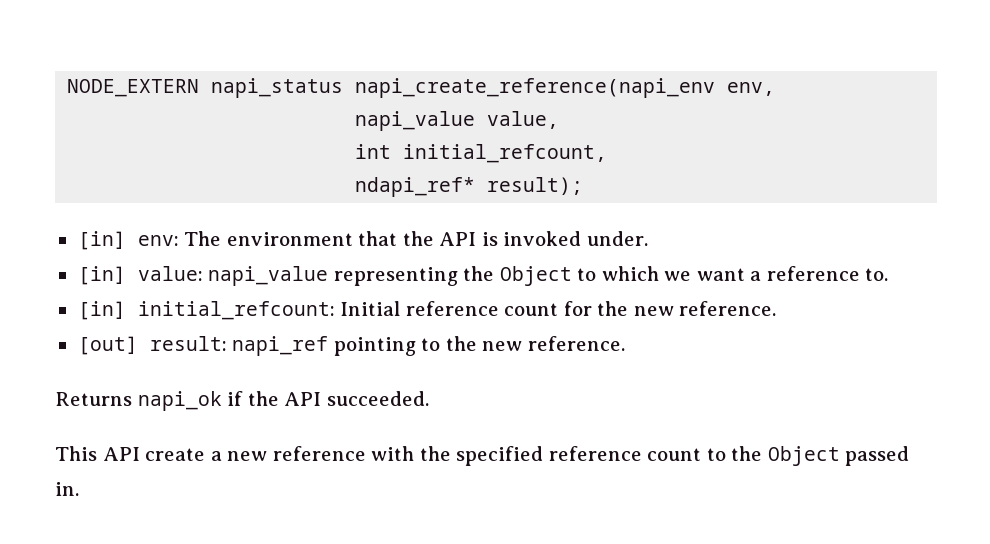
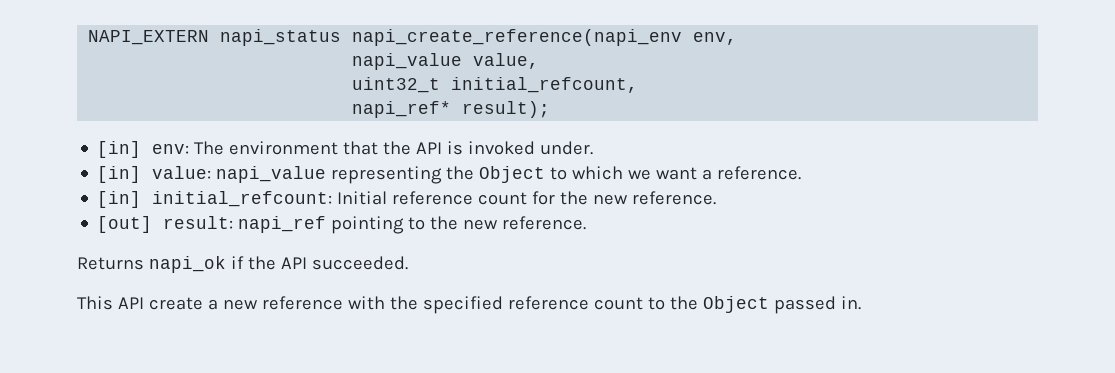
[67,79,200,97] NODE_EXTERN -> [88,30,210,45] NAPI_EXTERN
[355,144,392,159] int -> [352,77,441,93] uint32_t
[355,177,476,197] ndapi_ref* -> [352,101,452,118] napi_ref*
[766,266,889,281] reference to. -> [717,166,802,180] reference.

